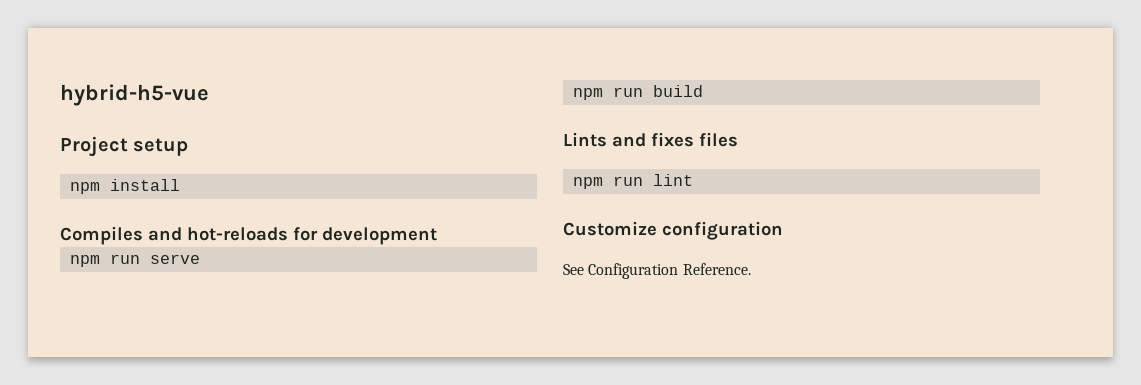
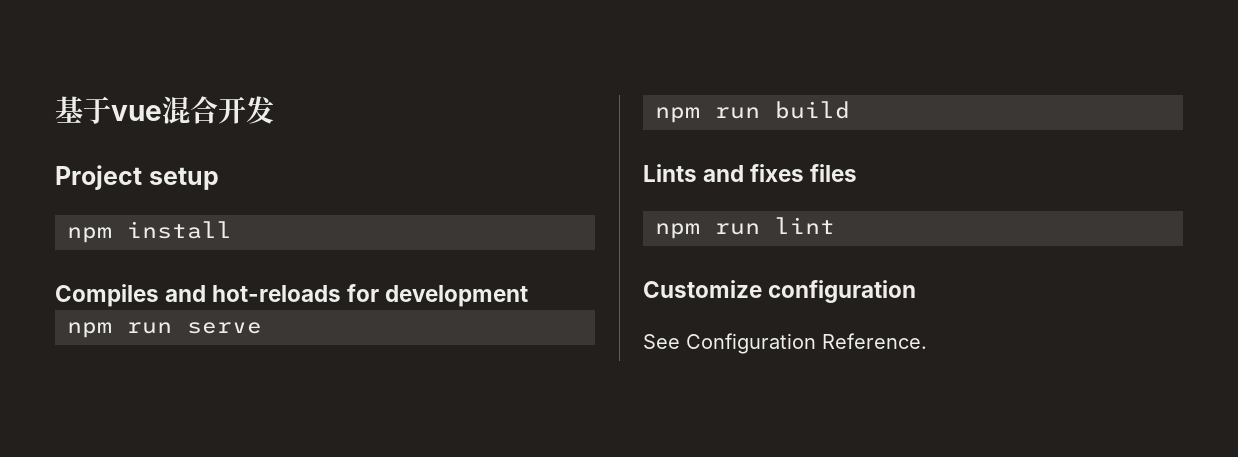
[60,84,209,106] hybrid-h5-vue -> [55,96,274,124] 基于vue混合开发

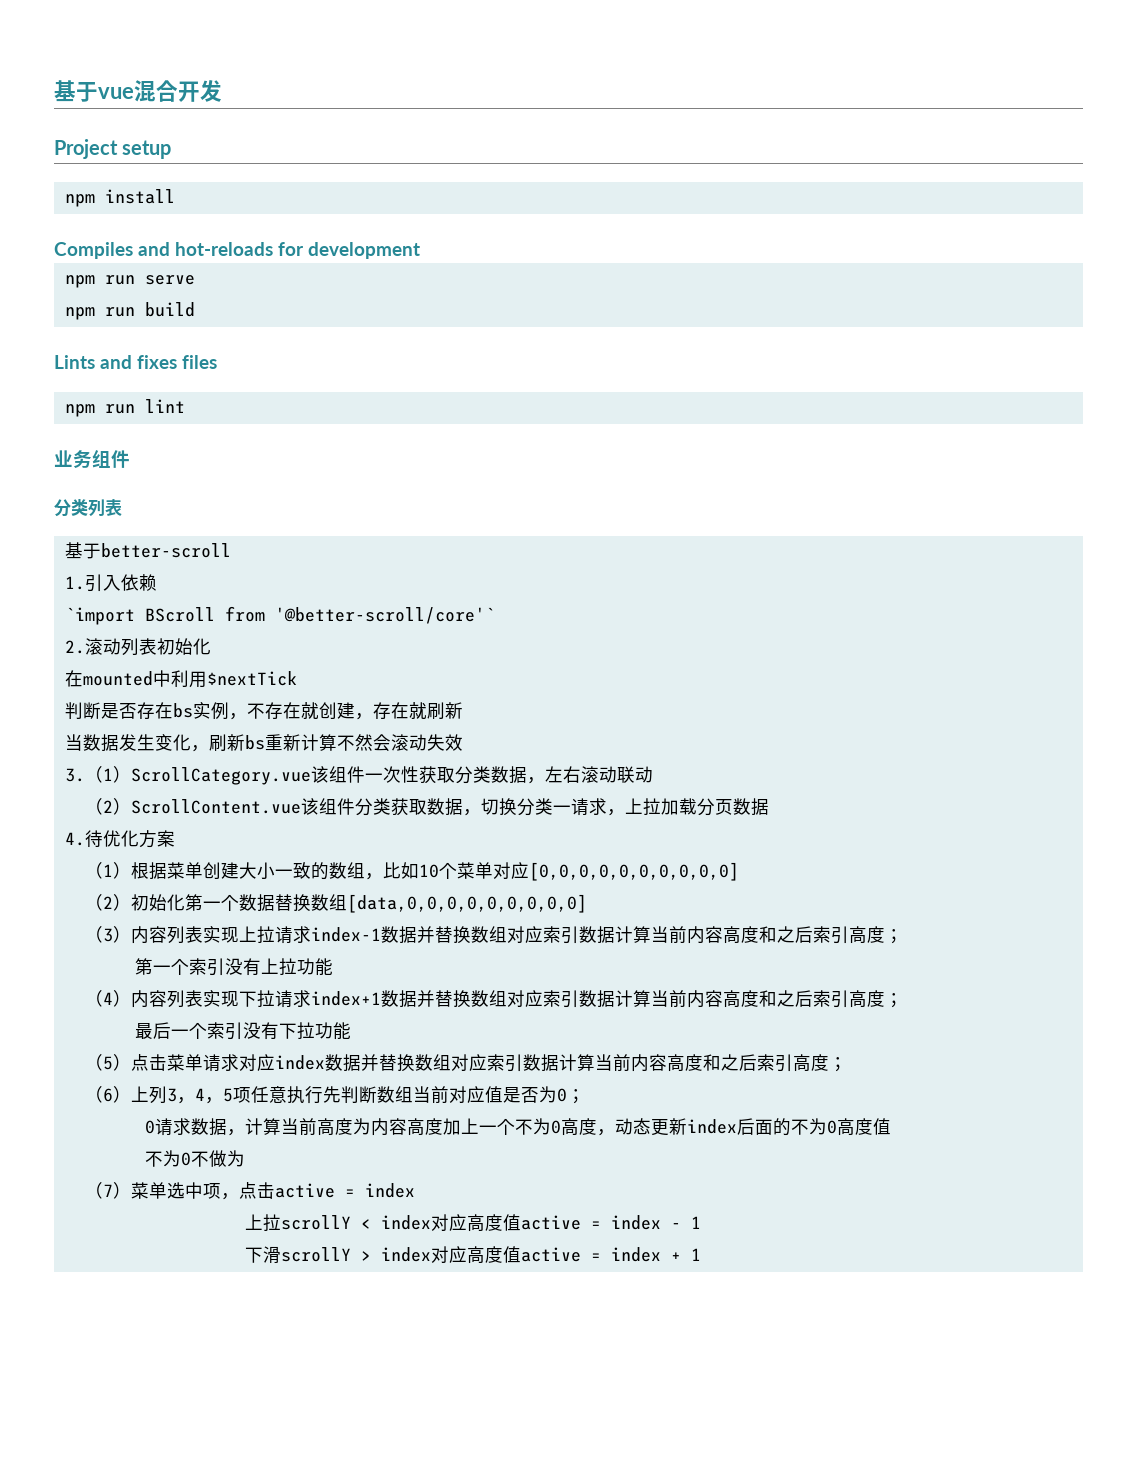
[643,280,917,303] [643,333,927,354] Customize configuration // See Configuration Reference. -> [54,450,130,468] [54,499,122,517] [64,542,231,559] [64,574,157,592] [64,606,495,625] [64,638,211,656] [64,670,297,688] [64,702,463,720] [64,734,463,752] [64,766,653,785] [84,798,769,816] [64,830,175,848] [84,862,739,881] [84,894,587,913] [84,926,903,944] [134,958,333,976] [84,990,903,1008] [134,1022,351,1040] [84,1054,847,1072] [84,1086,585,1104] [144,1118,891,1136] [144,1150,245,1167] [84,1182,415,1200] [244,1214,701,1232] [244,1246,701,1264] 业务组件 // 分类列表 // 基于better-scroll // 1.引入依赖 // `import BScroll from '@better-scroll/core'` // 2.滚动列表初始化 // 在mounted中利用$nextTick // 判断是否存在bs实例，不存在就创建，存在就刷新 // 当数据发生变化，刷新bs重新计算不然会滚动失效 // 3.（1）ScrollCategory.vue该组件一次性获取分类数据，左右滚动联动 // （2）ScrollContent.vue该组件分类获取数据，切换分类一请求，上拉加载分页数据 // 4.待优化方案 // （1）根据菜单创建大小一致的数组，比如10个菜单对应[0,0,0,0,0,0,0,0,0,0] // （2）初始化第一个数据替换数组[data,0,0,0,0,0,0,0,0,0] // （3）内容列表实现上拉请求index-1数据并替换数组对应索引数据计算当前内容高度和之后索引高度； // 第一个索引没有上拉功能 // （4）内容列表实现下拉请求index+1数据并替换数组对应索引数据计算当前内容高度和之后索引高度； // 最后一个索引没有下拉功能 // （5）点击菜单请求对应index数据并替换数组对应索引数据计算当前内容高度和之后索引高度； // （6）上列3，4，5项任意执行先判断数组当前对应值是否为0； // 0请求数据，计算当前高度为内容高度加上一个不为0高度，动态更新index后面的不为0高度值 // 不为0不做为 // （7）菜单选中项，点击active = index // 上拉scrollY < index对应高度值active = index - 1 // 下滑scrollY > index对应高度值active = index + 1

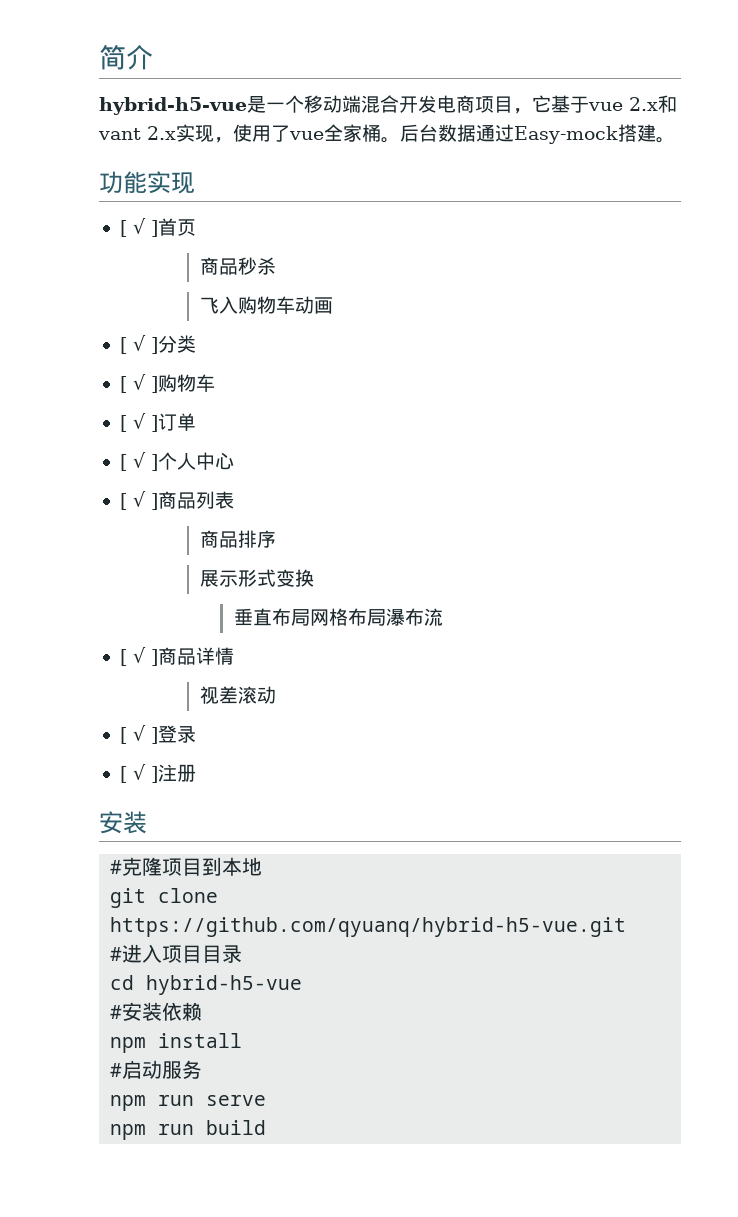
[54,80,222,102] [54,139,172,159] [64,189,175,207] [54,242,420,259] 基于vue混合开发 // Project setup // npm install // Compiles and hot-reloads for development -> [99,44,153,70] [99,95,677,115] [98,124,675,144] [99,171,195,194] [119,218,196,237] [199,257,276,275] [199,296,333,314] [119,335,196,354] [119,374,215,393] [119,413,196,432] [119,452,234,471] [119,491,234,510] [199,530,276,548] [199,569,314,587] [233,608,443,626] [119,647,234,666] [199,686,276,704] [119,725,196,744] [119,764,196,783] [99,811,147,834] [110,857,263,876] [110,888,219,908] [110,917,627,937] [110,944,243,963] [110,975,303,995] [110,1002,203,1021] [110,1033,243,1053] [110,1060,203,1079] 简介 // hybrid-h5-vue是一个移动端混合开发电商项目，它基于vue 2.x和vant 2.x实现，使用了vue全家桶。后台数据通过Easy-mock搭建。 // 功能实现 // [ √ ]首页 // 商品秒杀 // 飞入购物车动画 // [ √ ]分类 // [ √ ]购物车 // [ √ ]订单 // [ √ ]个人中心 // [ √ ]商品列表 // 商品排序 // 展示形式变换 // 垂直布局网格布局瀑布流 // [ √ ]商品详情 // 视差滚动 // [ √ ]登录 // [ √ ]注册 // 安装 // #克隆项目到本地 // git clone https://github.com/qyuanq/hybrid-h5-vue.git // #进入项目目录 // cd hybrid-h5-vue // #安装依赖 // npm install // #启动服务
[54,355,217,369] [64,399,185,417] [54,450,130,468] [54,499,122,517] [64,542,231,559] [64,574,157,592] [64,606,495,625] [64,638,211,656] [64,670,297,688] [64,702,463,720] [64,734,463,752] [64,766,653,785] [84,798,769,816] [64,830,175,848] [84,862,739,881] [84,894,587,913] [84,926,903,944] [134,958,333,976] [84,990,903,1008] [134,1022,351,1040] [84,1054,847,1072] [84,1086,585,1104] [144,1118,891,1136] [144,1150,245,1167] [84,1182,415,1200] [244,1214,701,1232] [244,1246,701,1264] // Lints and fixes files // npm run lint // 业务组件 // 分类列表 // 基于better-scroll // 1.引入依赖 // `import BScroll from '@better-scroll/core'` // 2.滚动列表初始化 // 在mounted中利用$nextTick // 判断是否存在bs实例，不存在就创建，存在就刷新 // 当数据发生变化，刷新bs重新计算不然会滚动失效 // 3.（1）ScrollCategory.vue该组件一次性获取分类数据，左右滚动联动 // （2）ScrollContent.vue该组件分类获取数据，切换分类一请求，上拉加载分页数据 // 4.待优化方案 // （1）根据菜单创建大小一致的数组，比如10个菜单对应[0,0,0,0,0,0,0,0,0,0] // （2）初始化第一个数据替换数组[data,0,0,0,0,0,0,0,0,0] // （3）内容列表实现上拉请求index-1数据并替换数组对应索引数据计算当前内容高度和之后索引高度； // 第一个索引没有上拉功能 // （4）内容列表实现下拉请求index+1数据并替换数组对应索引数据计算当前内容高度和之后索引高度； // 最后一个索引没有下拉功能 // （5）点击菜单请求对应index数据并替换数组对应索引数据计算当前内容高度和之后索引高度； // （6）上列3，4，5项任意执行先判断数组当前对应值是否为0； // 0请求数据，计算当前高度为内容高度加上一个不为0高度，动态更新index后面的不为0高度值 // 不为0不做为 // （7）菜单选中项，点击active = index // 上拉scrollY < index对应高度值active = index - 1 // 下滑scrollY > index对应高度值active = index + 1 -> (267, 1127) none

